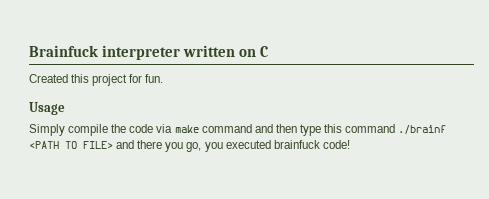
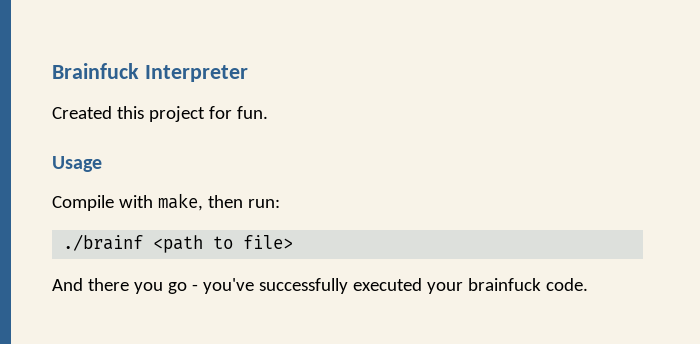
[101,45,268,60] interpreter written on C -> [144,65,248,82] Interpreter
[29,124,447,136] [29,140,350,152] Simply compile the code via make command and then type this command ./brainf <PATH TO FILE> and there you go, you executed brainfuck code! -> [52,193,280,211] [63,234,294,253] [52,278,588,294] Compile with make, then run: // ./brainf <path to file> // And there you go - you've successfully executed your brainfuck code.

